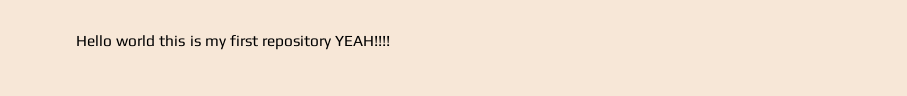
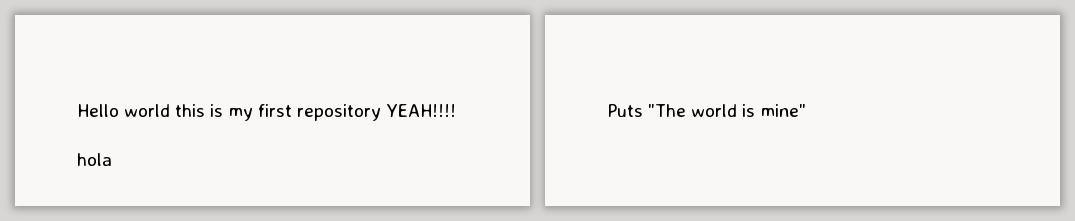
(391, 40) none -> [77,153,112,166] [607,104,806,117] // hola // Puts "The world is mine"

